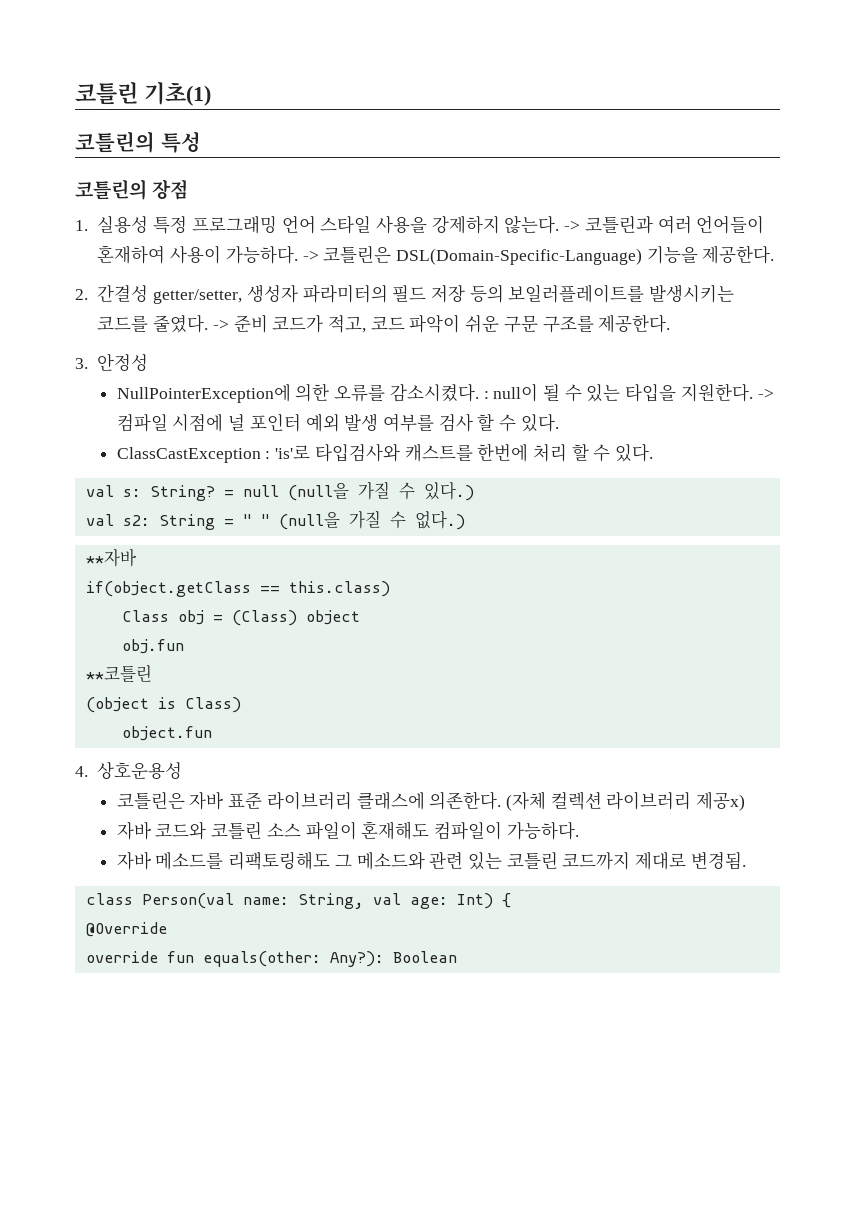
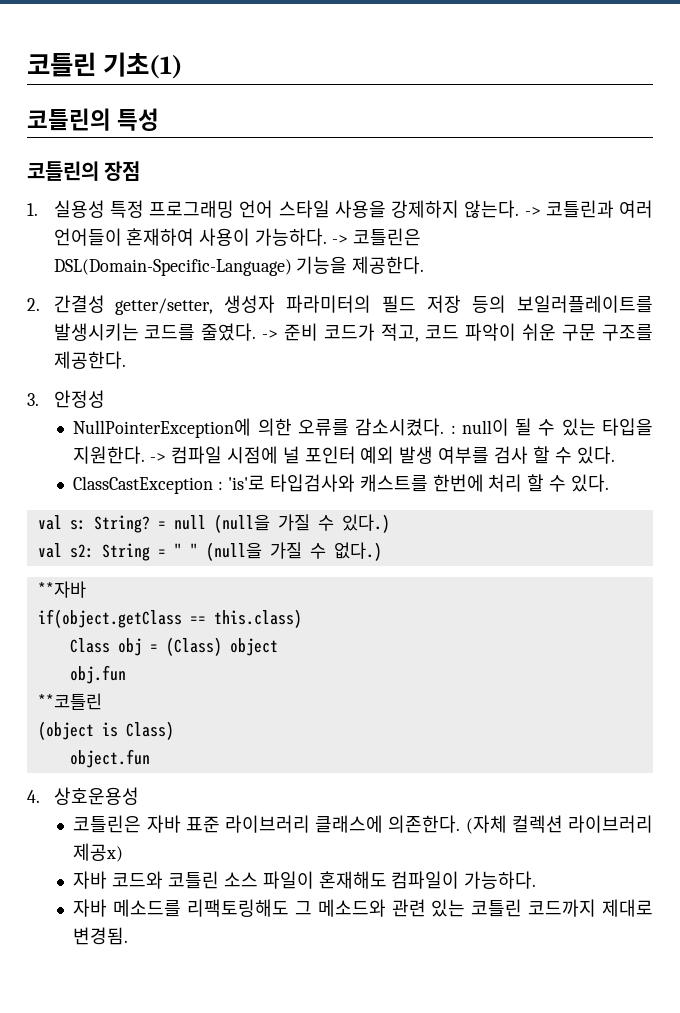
[85,893,511,909] [85,922,167,937] [85,951,457,967] // class Person(val name: String, val age: Int) { // @Override // override fun equals(other: Any?): Boolean -> (129, 936) none

